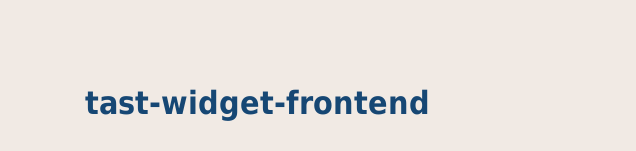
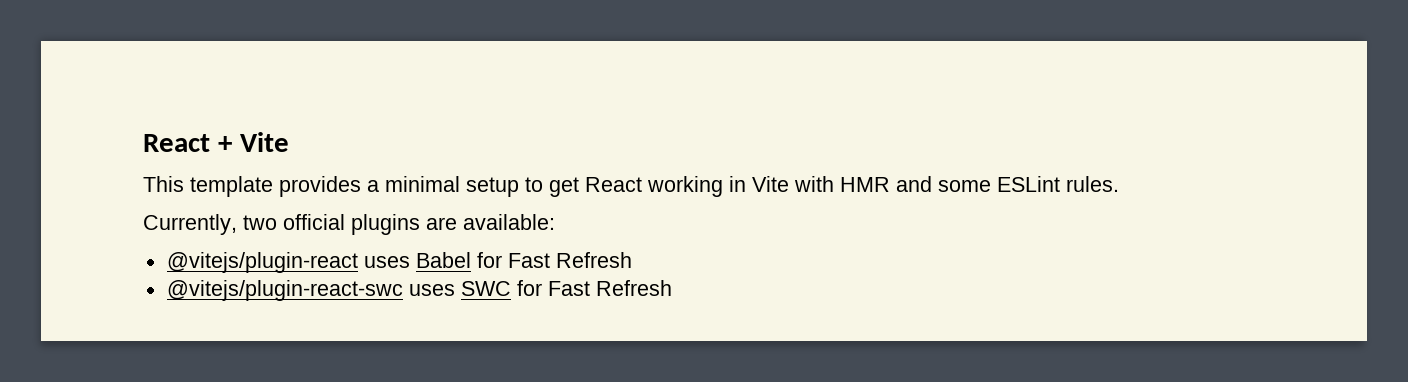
[85,89,430,121] tast-widget-frontend -> [143,132,289,152] [143,176,1119,197] [143,214,555,235] [166,252,632,273] [166,280,672,301] React + Vite // This template provides a minimal setup to get React working in Vite with HMR and some ESLint rules. // Currently, two official plugins are available: // @vitejs/plugin-react uses Babel for Fast Refresh // @vitejs/plugin-react-swc uses SWC for Fast Refresh

